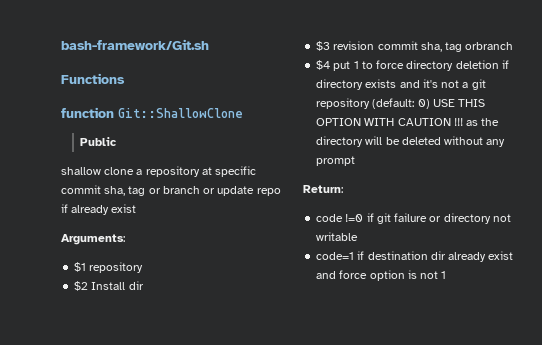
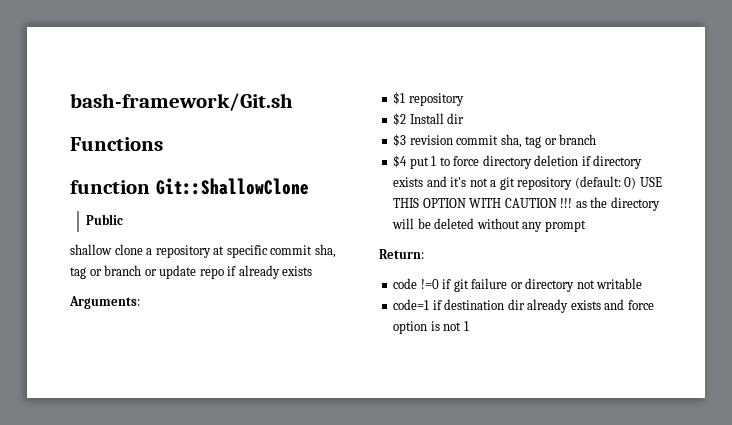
[111,204,137,213] exist -> [282,266,313,276] exists
[465,42,514,50] orbranch -> [544,134,597,145] or branch
[488,251,514,260] exist -> [570,300,601,310] exists

